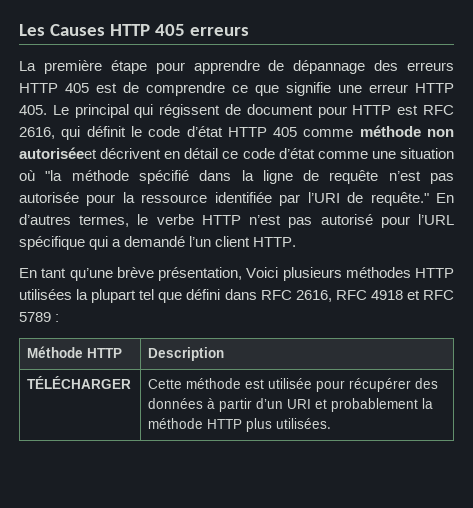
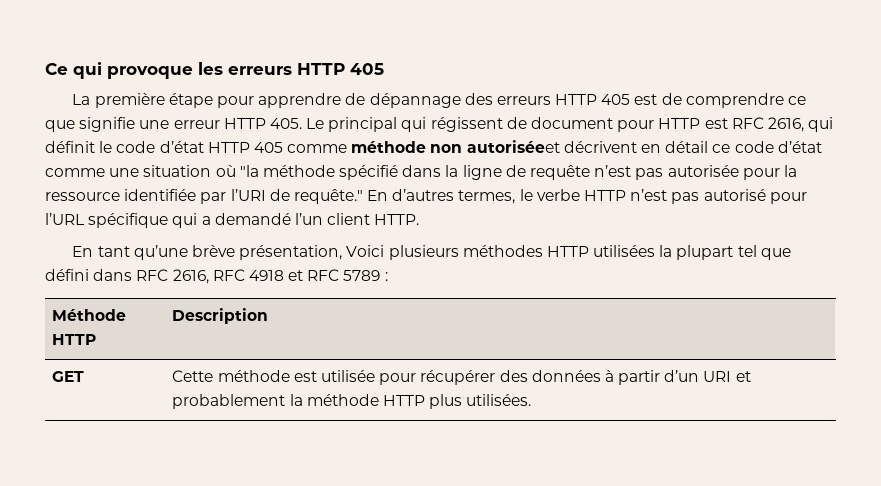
[19,24,249,36] Les Causes HTTP 405 erreurs -> [45,62,384,79] Ce qui provoque les erreurs HTTP 405
[27,376,132,389] TÉLÉCHARGER -> [52,371,85,382] GET

